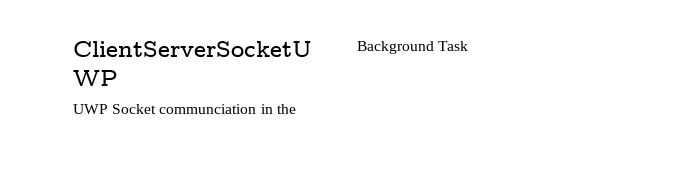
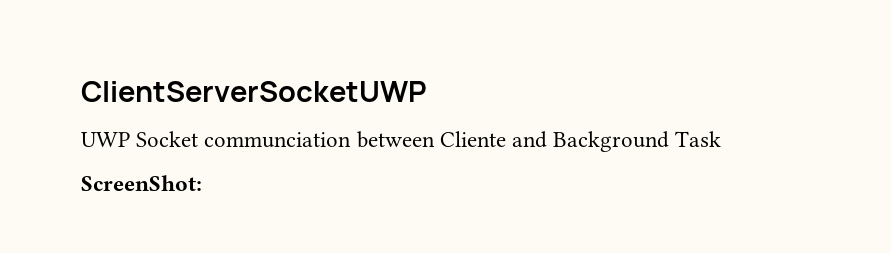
[260,104,296,114] in the -> [356,131,548,148] between Cliente and
(469, 46) none -> [81,175,202,191] // ScreenShot:

